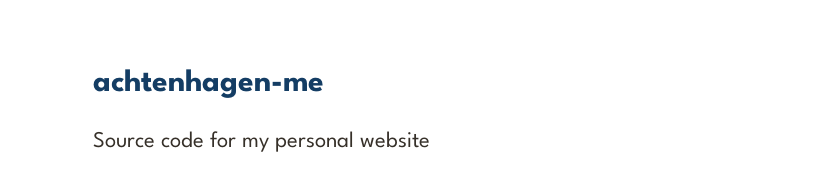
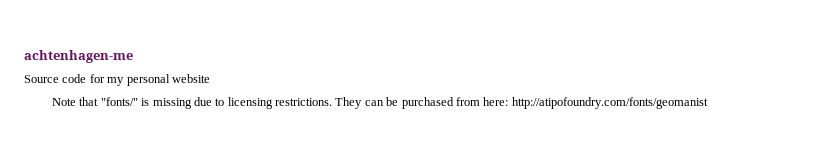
(431, 139) none -> [52,97,708,109] // Note that "fonts/" is missing due to licensing restrictions. They can be purchased from here: http://atipofoundry.com/fonts/geomanist

